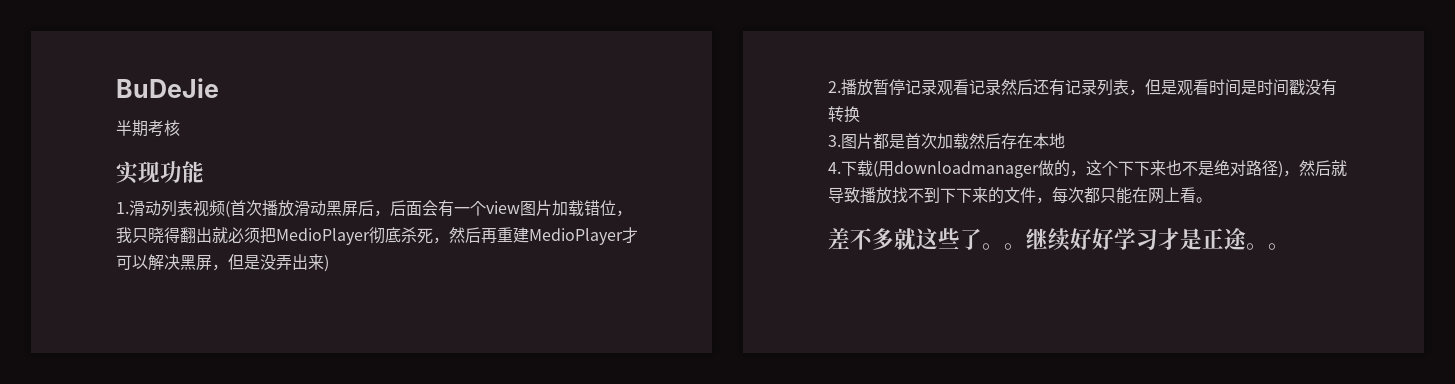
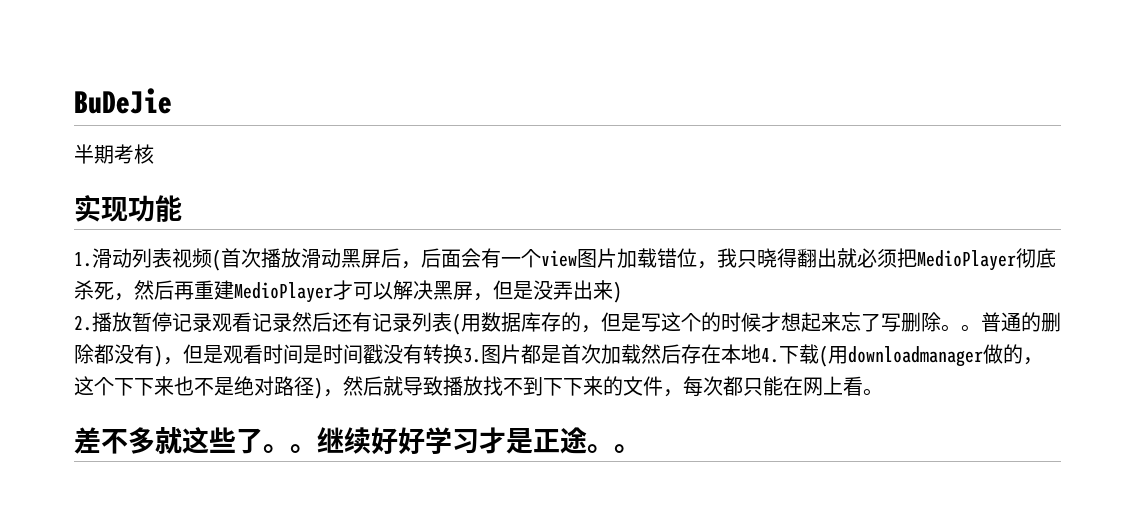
(1129, 87) none -> [452,312,1061,335] [74,344,163,367] (用数据库存的，但是写这个的时候才想起来忘了写删除。。普通的删除都没有)
(860, 114) // -> (463, 354) none
(1065, 141) // -> (761, 353) none

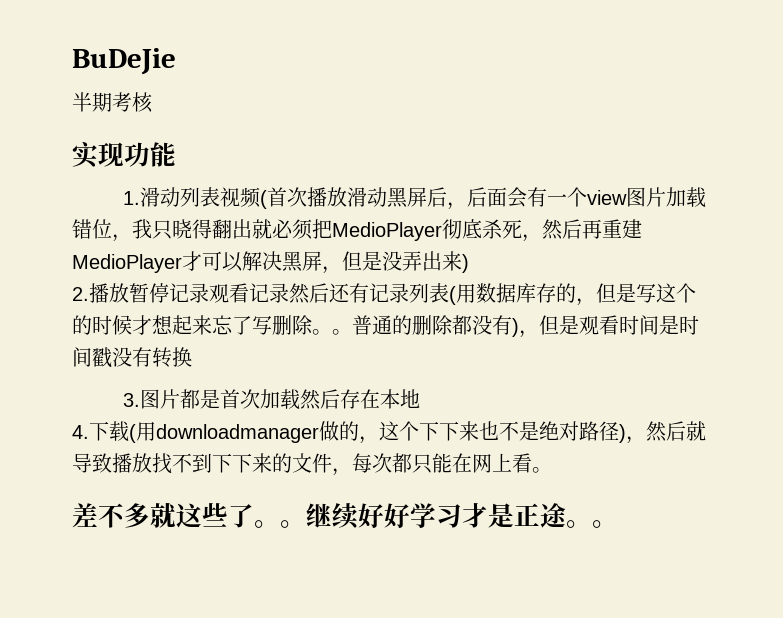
(463, 354) none -> (192, 357) //
(761, 353) none -> (421, 398) //

